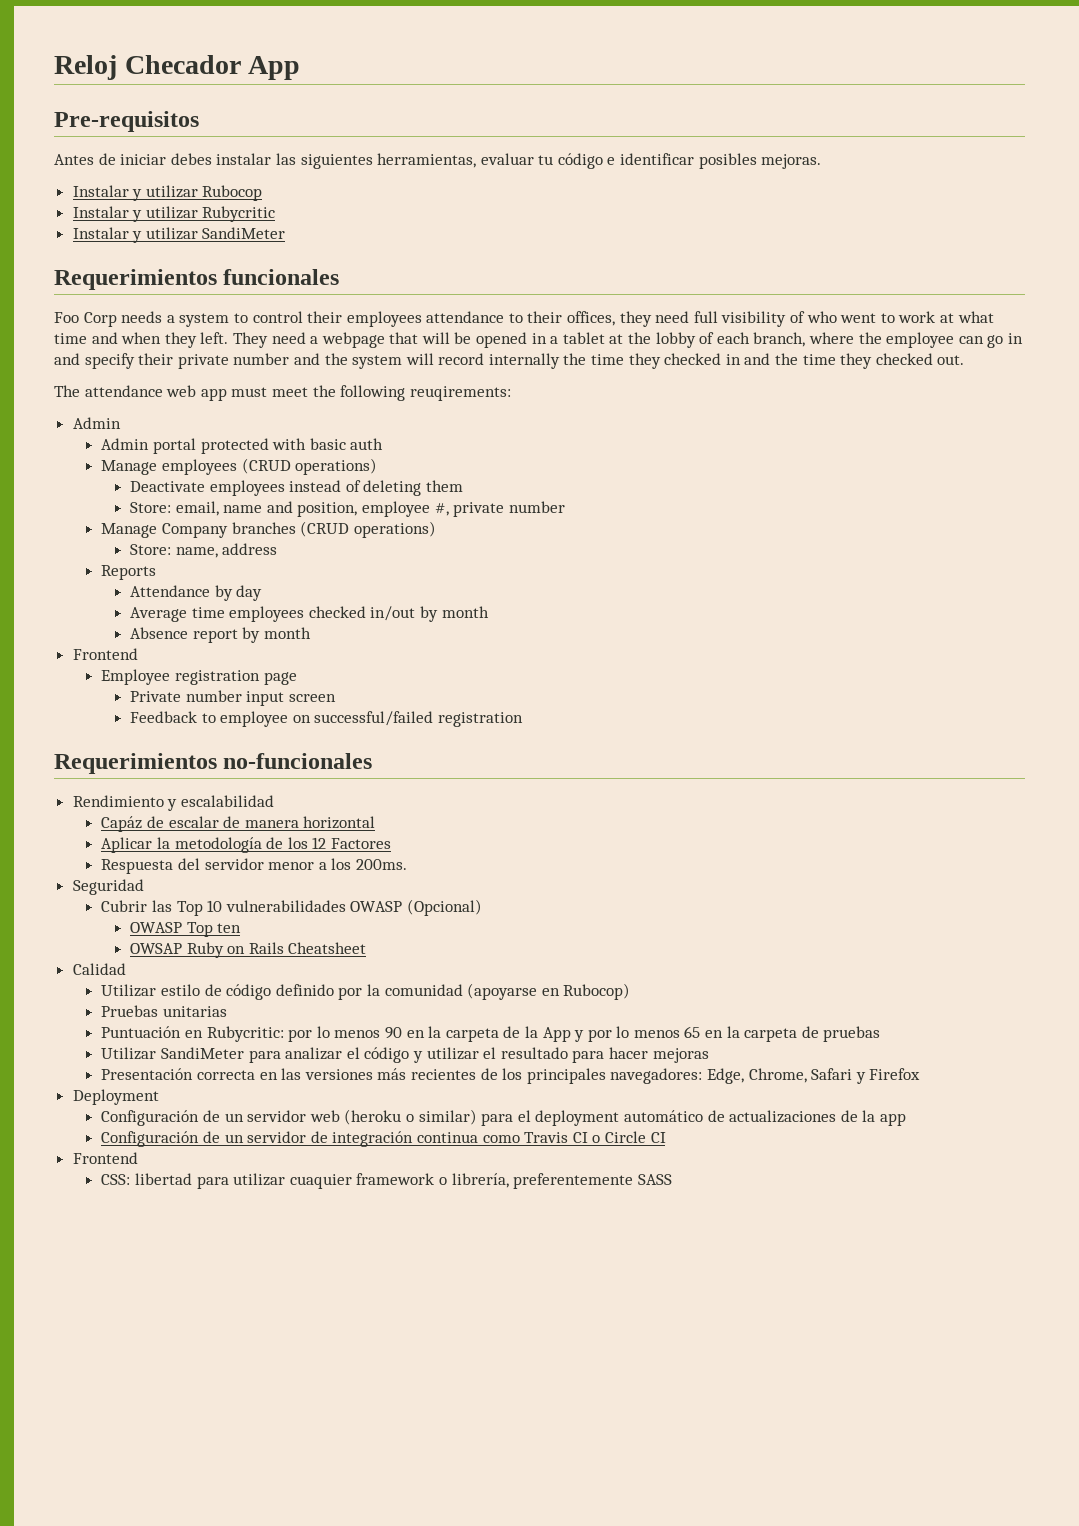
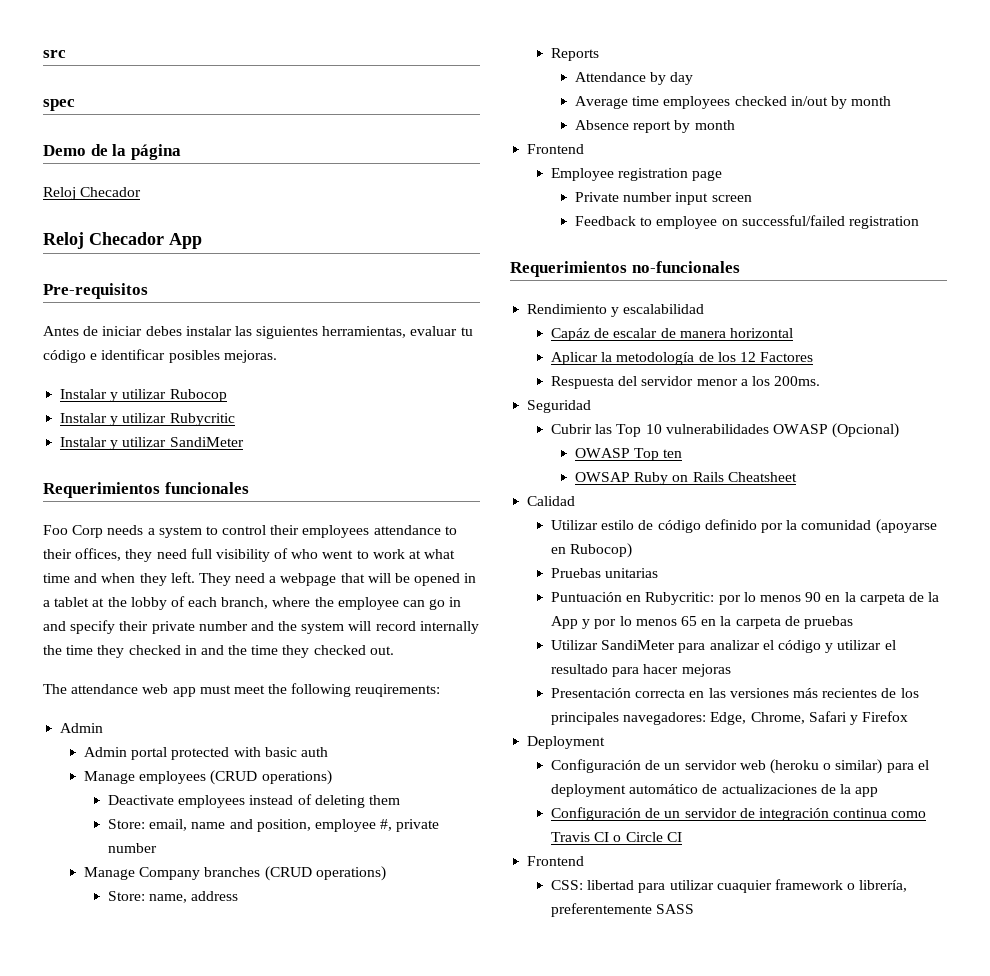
(54, 67) none -> [43,50,66,58] [43,99,75,111] [43,144,181,160] [43,187,142,200] src // spec // Demo de la página // Reloj Checador //

